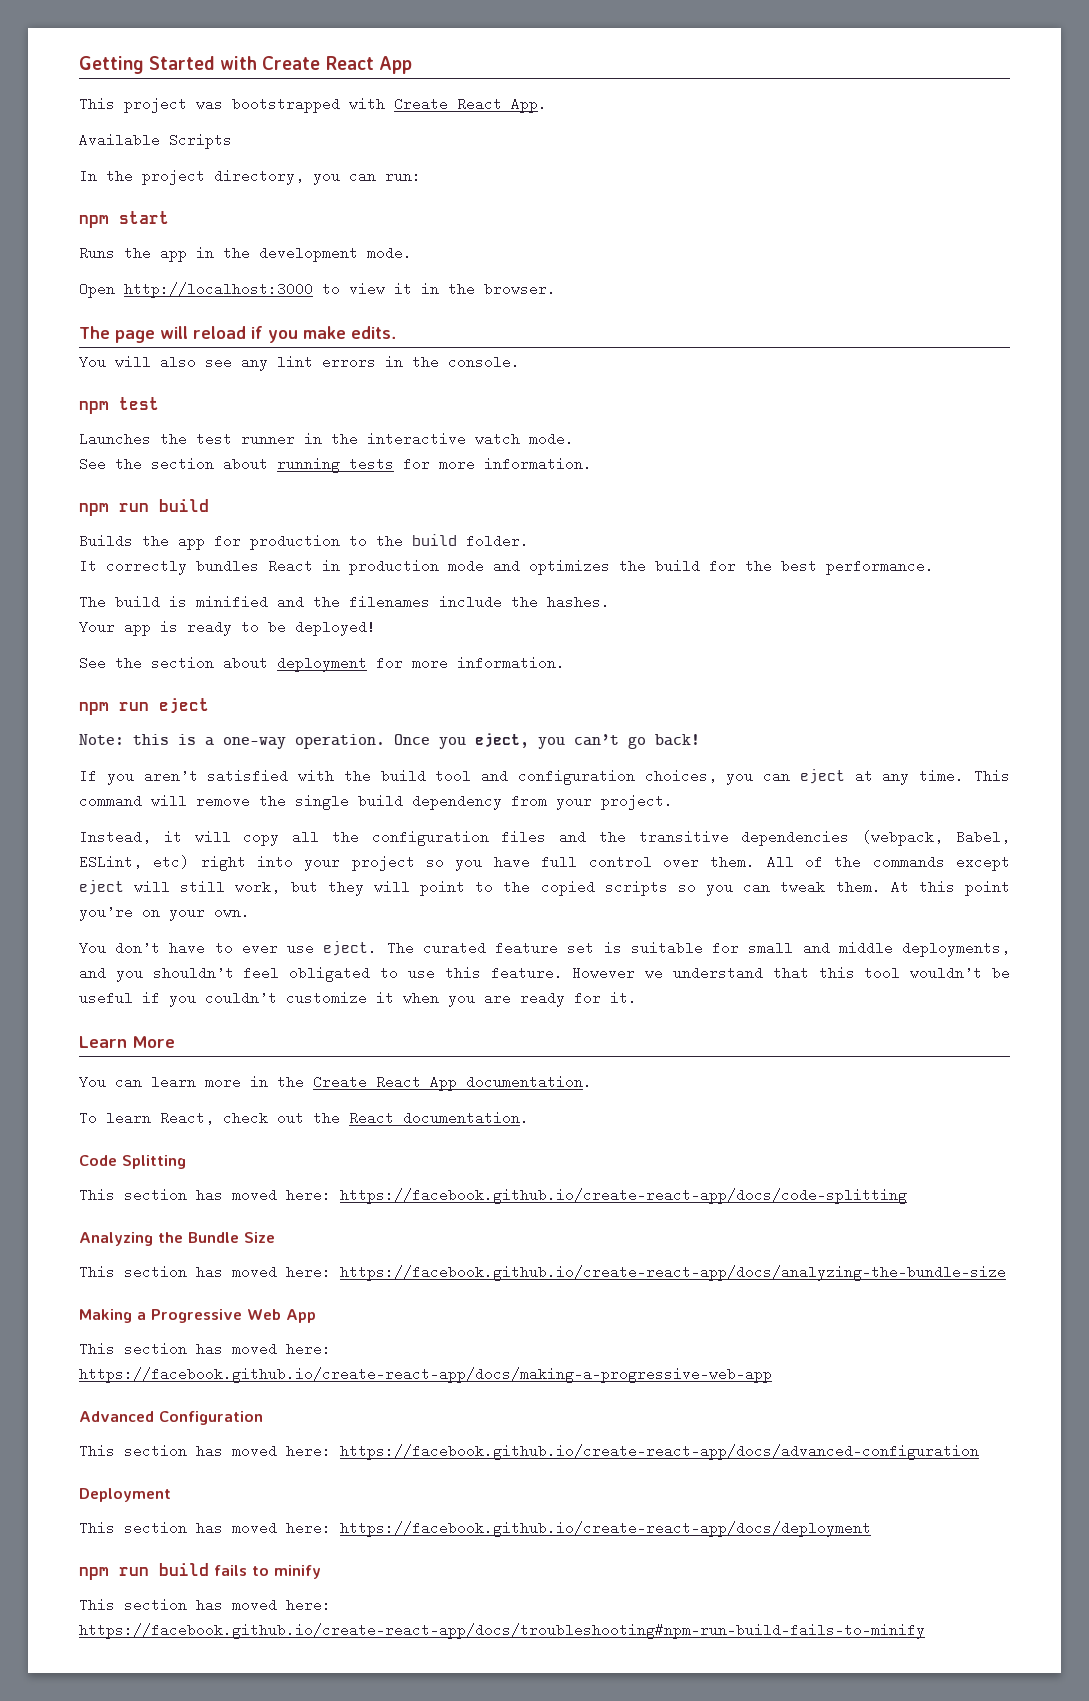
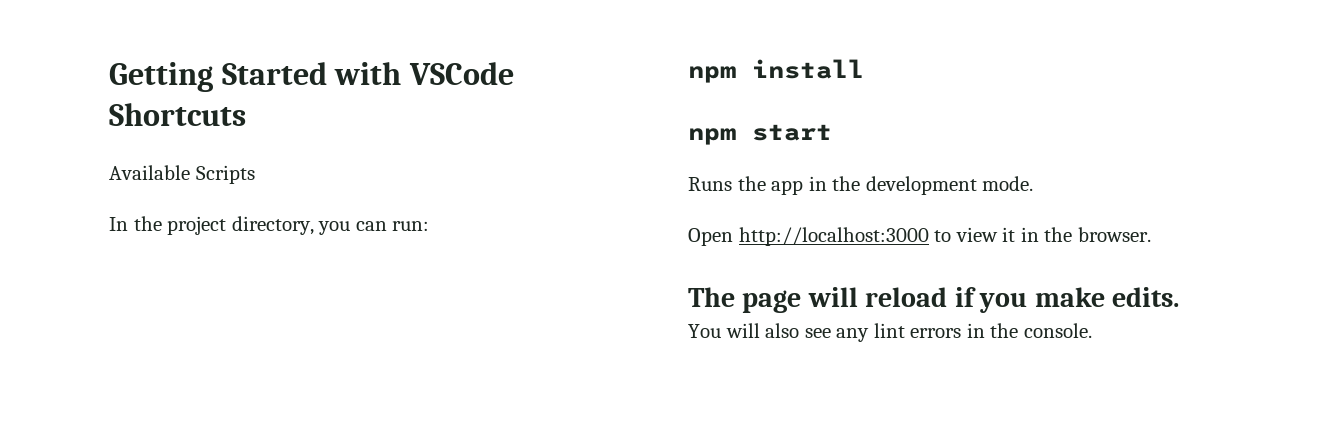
[262,56,412,74] [79,97,547,113] Create React App // This project was bootstrapped with Create React App. -> [408,62,514,85] [109,103,246,126] VSCode Shortcuts
(421, 176) none -> [688,59,864,83] // npm install
[79,397,159,414] [79,432,574,446] [79,457,592,473] [79,499,209,516] [79,534,529,550] [79,559,934,575] [79,595,610,609] [79,620,376,636] [79,656,565,672] [79,698,209,715] [79,733,700,749] [79,769,1010,785] [79,794,673,810] [79,830,1010,846] [79,855,1011,871] [79,880,1010,896] [79,905,250,921] [79,941,1011,957] [79,966,1010,982] [79,991,637,1007] [79,1036,175,1048] [79,1075,592,1091] [79,1111,529,1125] [79,1155,186,1169] [79,1188,907,1204] [79,1232,275,1246] [79,1265,1006,1281] [79,1309,316,1323] [79,1342,331,1356] [79,1367,772,1383] [79,1411,263,1425] [79,1444,979,1460] [79,1488,171,1502] [79,1521,871,1537] [79,1563,321,1580] [79,1598,331,1612] [79,1623,925,1639] // npm test // Launches the test runner in the interactive watch mode. // See the section about running tests for more information. // npm run build // Builds the app for production to the build folder. // It correctly bundles React in production mode and optimizes the build for the best performance. // The build is minified and the filenames include the hashes. // Your app is ready to be deployed! // See the section about deployment for more information. // npm run eject // Note: this is a one-way operation. Once you eject, you can’t go back! // If you aren’t satisfied with the build tool and configuration choices, you can eject at any time. This command will remove the single build dependency from your project. // Instead, it will copy all the configuration files and the transitive dependencies (webpack, Babel, ESLint, etc) right into your project so you have full control over them. All of the commands except eject will still work, but they will point to the copied scripts so you can tweak them. At this point you’re on your own. // You don’t have to ever use eject. The curated feature set is suitable for small and middle deployments, and you shouldn’t feel obligated to use this feature. However we understand that this tool wouldn’t be useful if you couldn’t customize it when you are ready for it. // Learn More // You can learn more in the Create React App documentation. // To learn React, check out the React documentation. // Code Splitting // This section has moved here: https://facebook.github.io/create-react-app/docs/code-splitting // Analyzing the Bundle Size // This section has moved here: https://facebook.github.io/create-react-app/docs/analyzing-the-bundle-size // Making a Progressive Web App // This section has moved here: https://facebook.github.io/create-react-app/docs/making-a-progressive-web-app // Advanced Configuration // This section has moved here: https://facebook.github.io/create-react-app/docs/advanced-configuration // Deployment // This section has moved here: https://facebook.github.io/create-react-app/docs/deployment // npm run build fails to minify // This section has moved here: https://facebook.github.io/create-react-app/docs/troubleshooting#npm-run-build-fails-to-minify -> (1092, 330) none

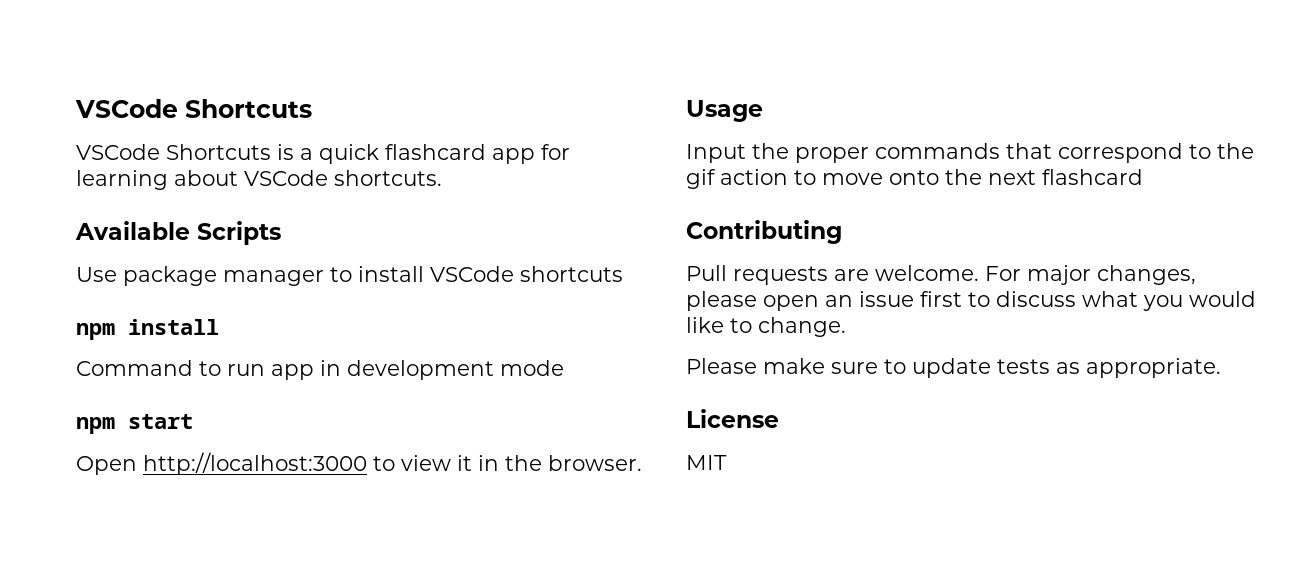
[109,62,402,92] Getting Started with -> (75, 108) none
[109,165,255,184] [109,216,430,235] [688,59,864,83] [688,124,832,145] [688,176,1034,195] Available Scripts // In the project directory, you can run: // npm install // npm start // Runs the app in the development mode. -> [76,144,570,164] [76,170,442,190] [75,221,281,245] [76,266,623,286] [76,319,219,340] [76,360,564,380] [76,414,193,434] VSCode Shortcuts is a quick flashcard app for learning about VSCode shortcuts. // Available Scripts // Use package manager to install VSCode shortcuts // npm install // Command to run app in development mode // npm start
[688,287,1179,313] [688,323,1092,342] The page will reload if you make edits. // You will also see any lint errors in the console. -> [686,100,763,122] [686,143,1254,163] [686,169,1143,189] [686,220,842,244] [686,265,1196,285] [686,291,1256,311] [686,317,846,337] [686,358,1221,378] [686,409,779,428] [686,455,727,470] Usage // Input the proper commands that correspond to the gif action to move onto the next flashcard // Contributing // Pull requests are welcome. For major changes, please open an issue first to discuss what you would like to change. // Please make sure to update tests as appropriate. // License // MIT

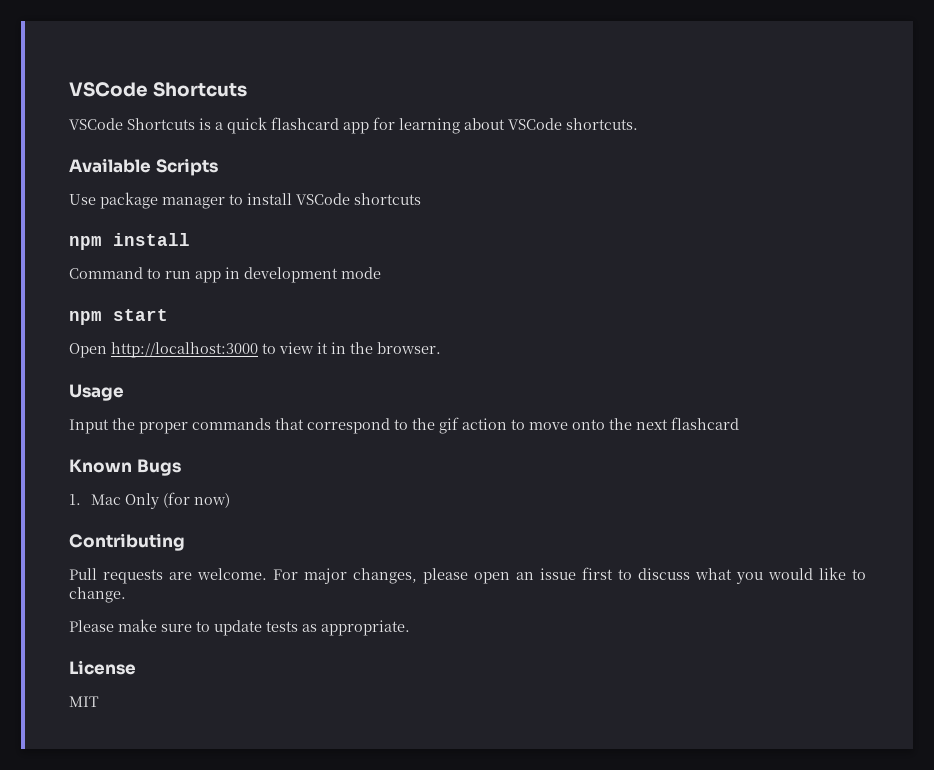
(1143, 177) none -> [69,459,181,476] [69,492,230,509] // Known Bugs // 1. Mac Only (for now)

